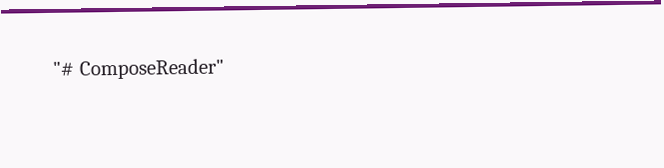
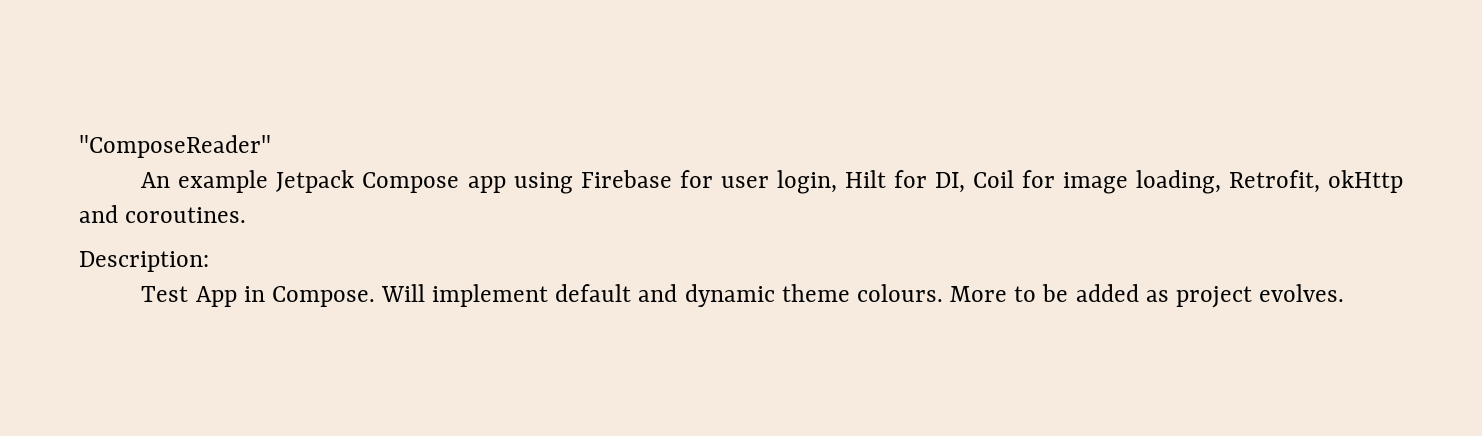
[52,58,224,80] "# ComposeReader" -> [79,135,271,158] [141,170,1403,194] [79,205,247,223] [79,251,209,272] [141,284,1345,308] "ComposeReader" // An example Jetpack Compose app using Firebase for user login, Hilt for DI, Coil for image loading, Retrofit, okHttp and coroutines. // Description: // Test App in Compose. Will implement default and dynamic theme colours. More to be added as project evolves.

